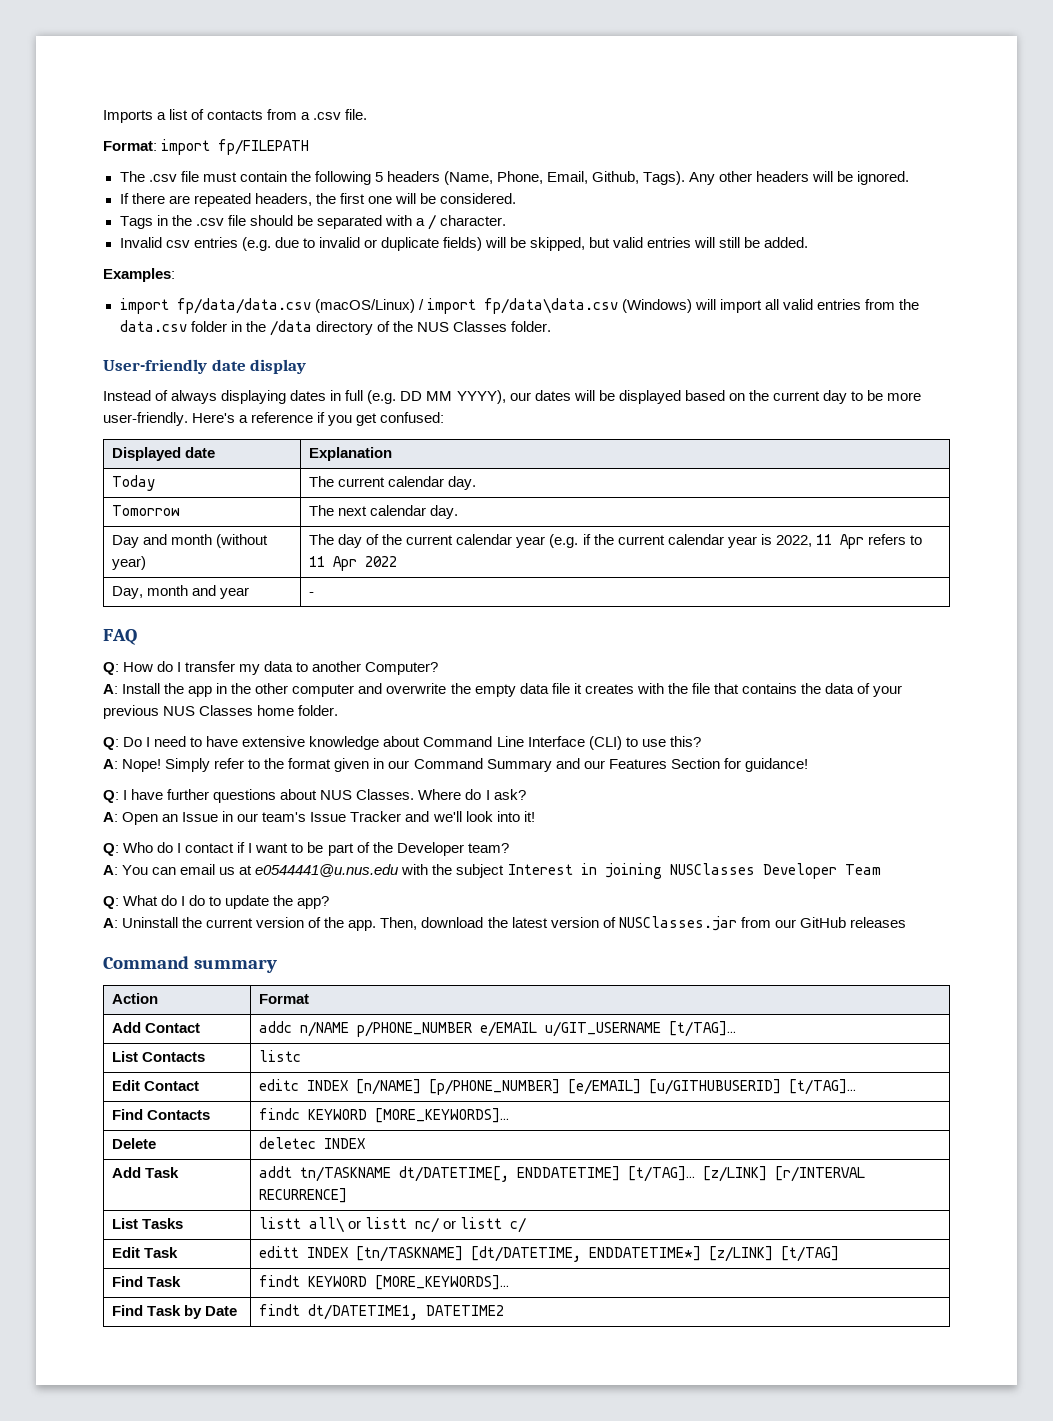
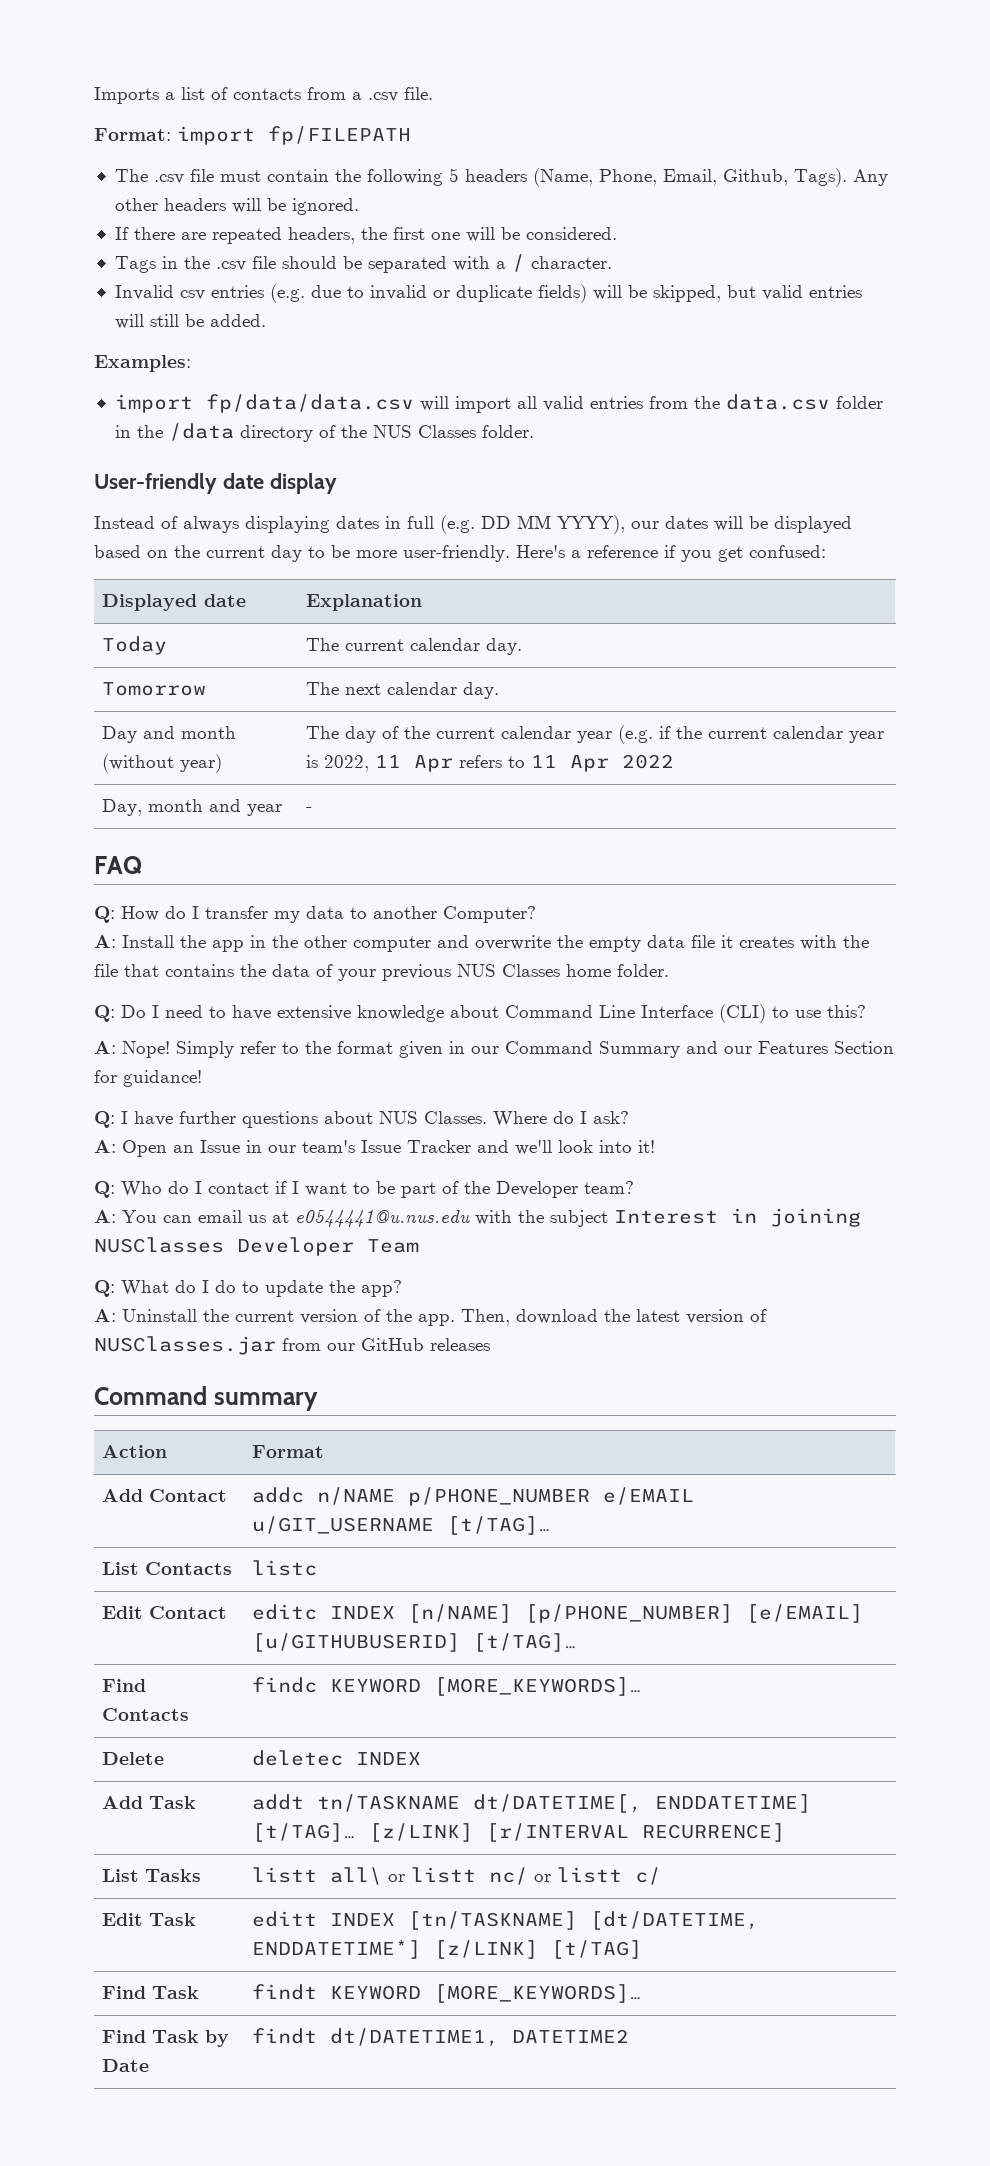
[314,298,692,314] (macOS/Linux) / import fp/data\data.csv (Windows) -> (414, 403) none

